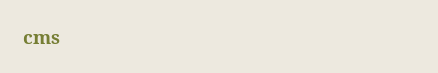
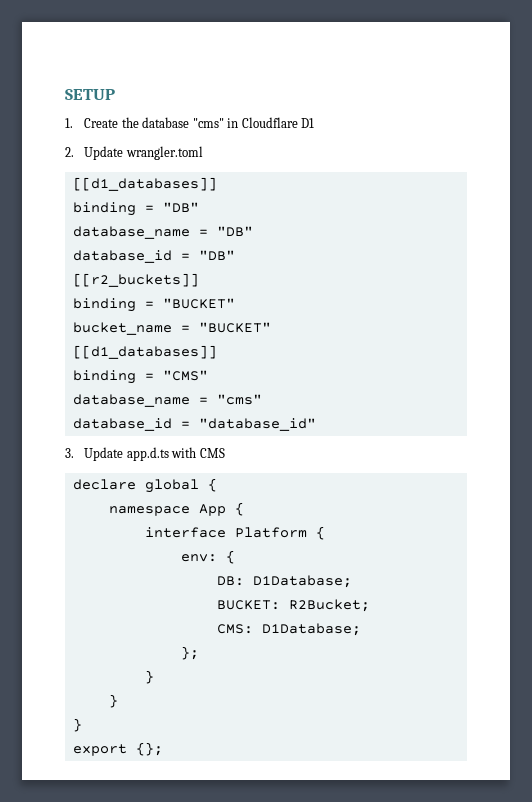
[23,34,60,44] cms -> [65,89,115,100] [65,117,315,128] [65,146,203,160] [72,177,217,191] [72,202,199,216] [72,226,253,239] [72,250,235,263] [72,273,199,287] [72,298,235,312] [72,322,271,335] [72,345,217,359] [72,370,208,384] [72,394,262,407] [72,418,316,431] [65,447,225,461] [72,478,217,493] [108,502,244,516] [144,526,325,540] [180,550,235,564] [216,575,352,588] [216,599,370,612] [216,623,361,636] [180,646,199,660] [144,670,154,684] [108,694,118,708] [72,718,82,732] [72,742,163,756] SETUP // 1. Create the database "cms" in Cloudflare D1 // 2. Update wrangler.toml // [[d1_databases]] // binding = "DB" // database_name = "DB" // database_id = "DB" // [[r2_buckets]] // binding = "BUCKET" // bucket_name = "BUCKET" // [[d1_databases]] // binding = "CMS" // database_name = "cms" // database_id = "database_id" // 3. Update app.d.ts with CMS // declare global { // namespace App { // interface Platform { // env: { // DB: D1Database; // BUCKET: R2Bucket; // CMS: D1Database; // }; // } // } // } // export {};

